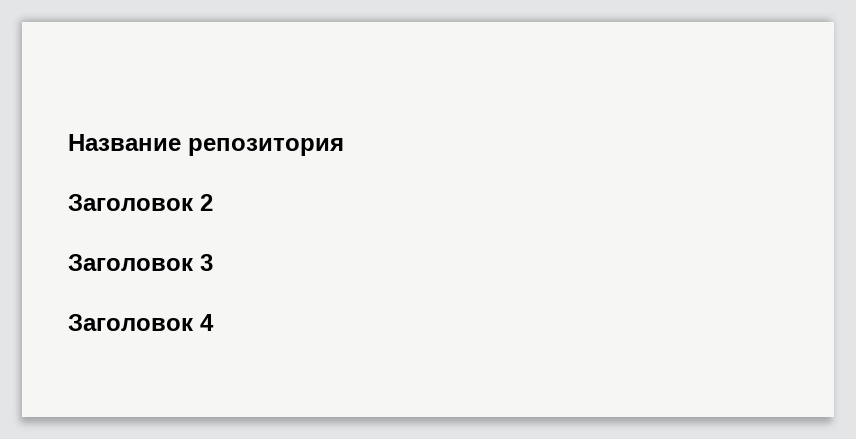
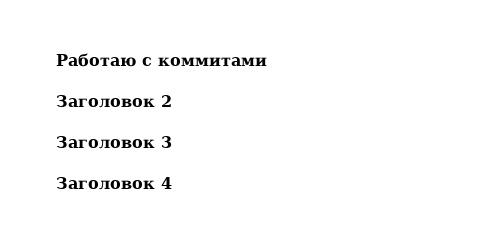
[68,134,344,156] Название репозитория -> [56,53,267,67] Работаю с коммитами

